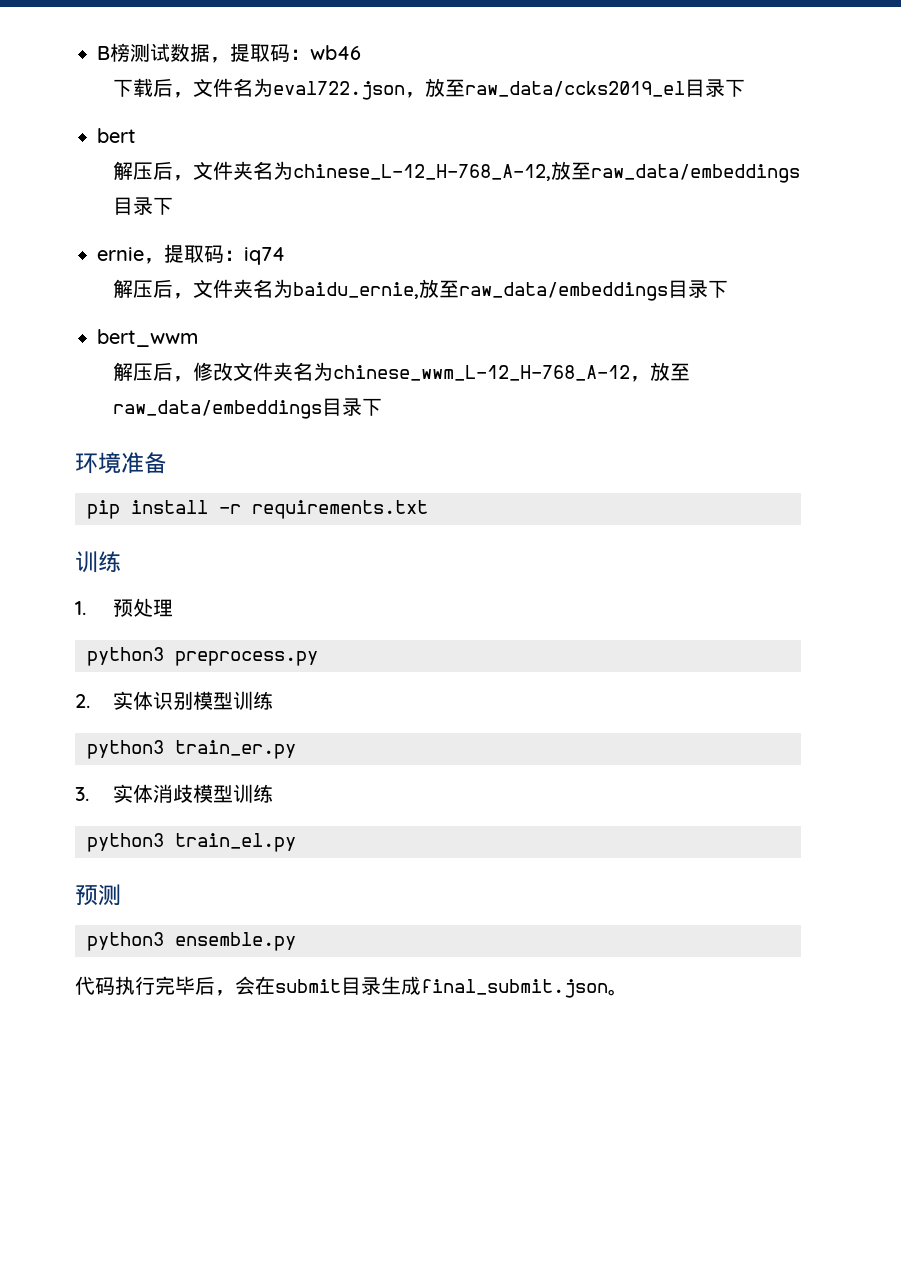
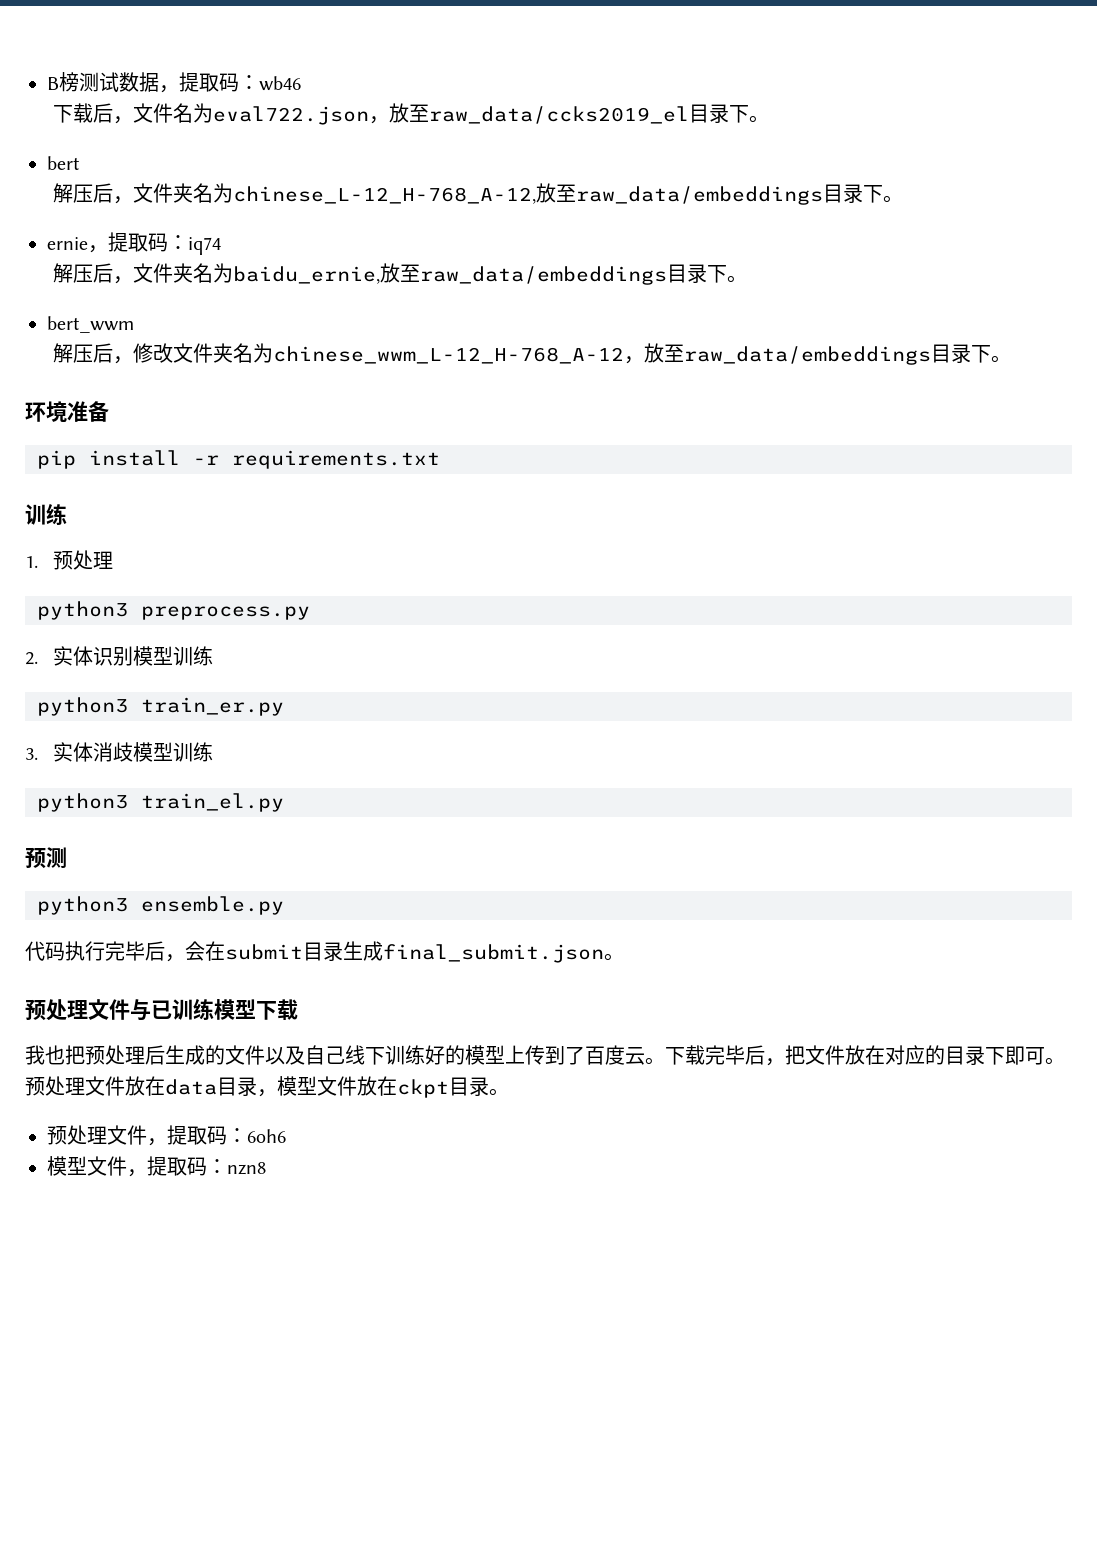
(746, 88) none -> [749,115,770,123] 。
(174, 206) none -> [883,195,904,203] 。
(729, 289) none -> [727,275,748,283] 。
(383, 407) none -> [991,355,1012,363] 。
(628, 992) none -> [25,998,298,1021] [25,1045,1065,1066] [25,1076,509,1098] [47,1125,286,1146] [47,1156,266,1177] // 预处理文件与已训练模型下载 // 我也把预处理后生成的文件以及自己线下训练好的模型上传到了百度云。下载完毕后，把文件放在对应的目录下即可。预处理文件放在data目录，模型文件放在ckpt目录。 // 预处理文件，提取码：6oh6 // 模型文件，提取码：nzn8

